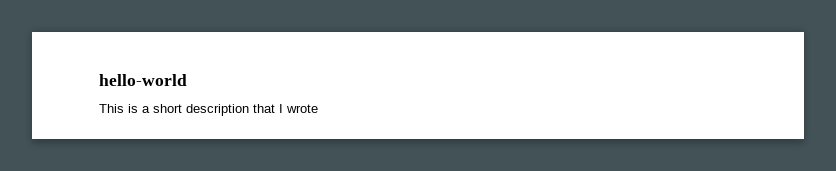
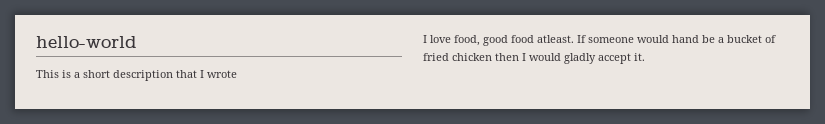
(318, 108) none -> [423,35,776,46] [423,53,645,64] // I love food, good food atleast. If someone would hand be a bucket of fried chicken then I would gladly accept it.

